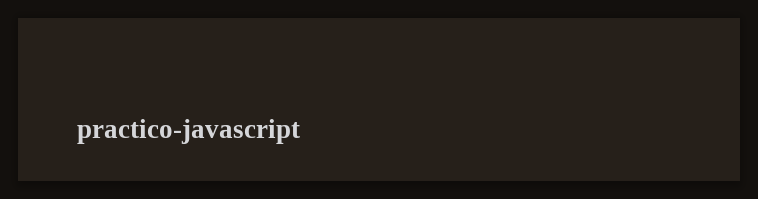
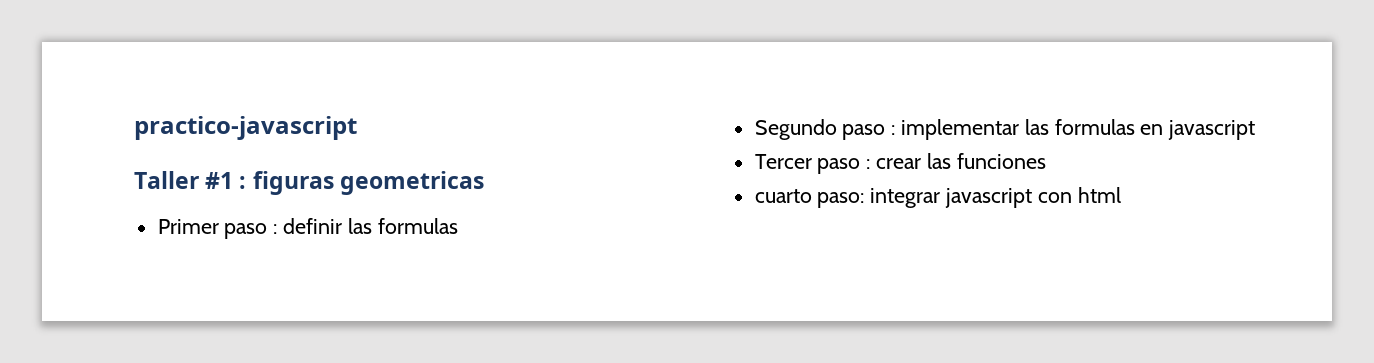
(300, 131) none -> [134,171,484,195] [157,218,458,239] [754,119,1256,140] [754,153,1046,174] [754,187,1121,208] // Taller #1 : figuras geometricas // Primer paso : definir las formulas // Segundo paso : implementar las formulas en javascript // Tercer paso : crear las funciones // cuarto paso: integrar javascript con html

